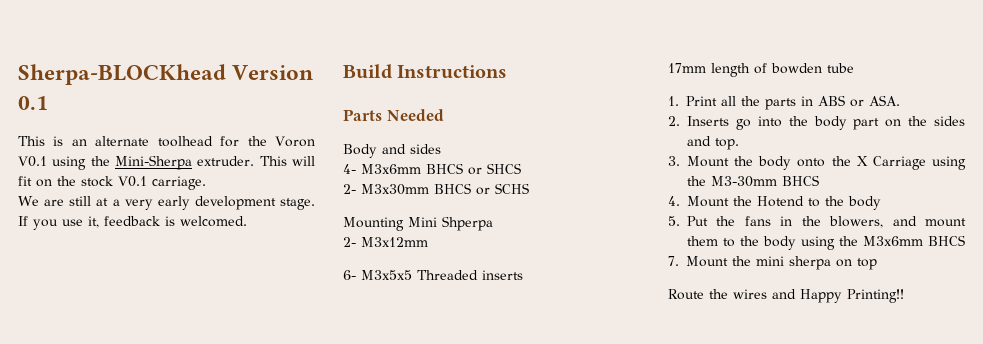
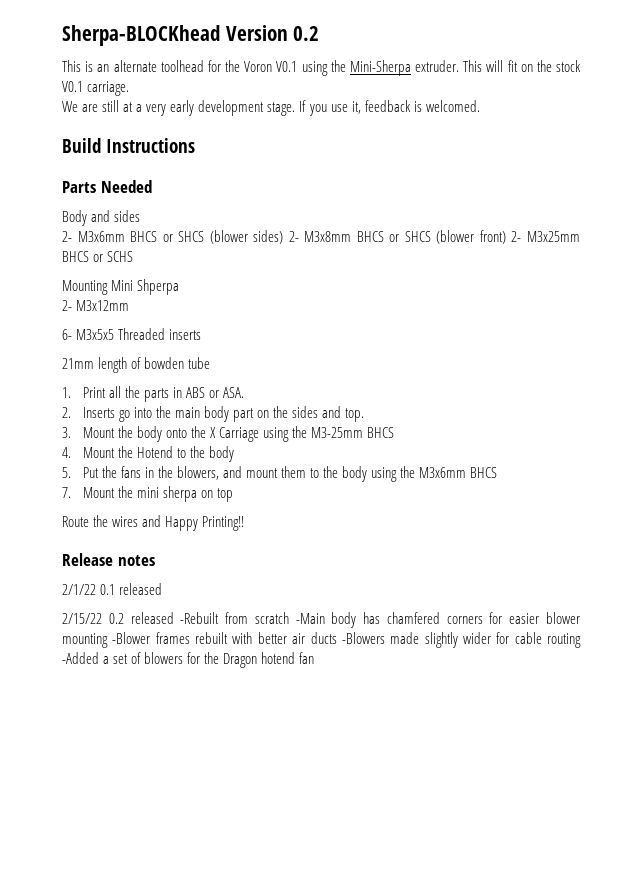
[18,96,48,110] 0.1 -> [293,26,320,41] 0.2
[343,164,356,174] 4- -> [62,231,72,242] 2-
[343,184,429,195] // 2- M3x30mm -> [209,230,581,244] (blower sides) 2- M3x8mm BHCS or SHCS (blower front) 2- M3x25mm
[668,63,706,73] 17mm -> [62,358,94,369] 21mm
(808, 121) none -> [174,407,200,418] main
[711,176,777,187] M3-30mm -> [310,427,363,438] M3-25mm
(904, 296) none -> [62,553,155,566] [62,583,163,595] [62,612,580,628] [62,632,581,648] [62,652,315,668] // Release notes // 2/1/22 0.1 released // 2/15/22 0.2 released -Rebuilt from scratch -Main body has chamfered corners for easier blower mounting -Blower frames rebuilt with better air ducts -Blowers made slightly wider for cable routing -Added a set of blowers for the Dragon hotend fan

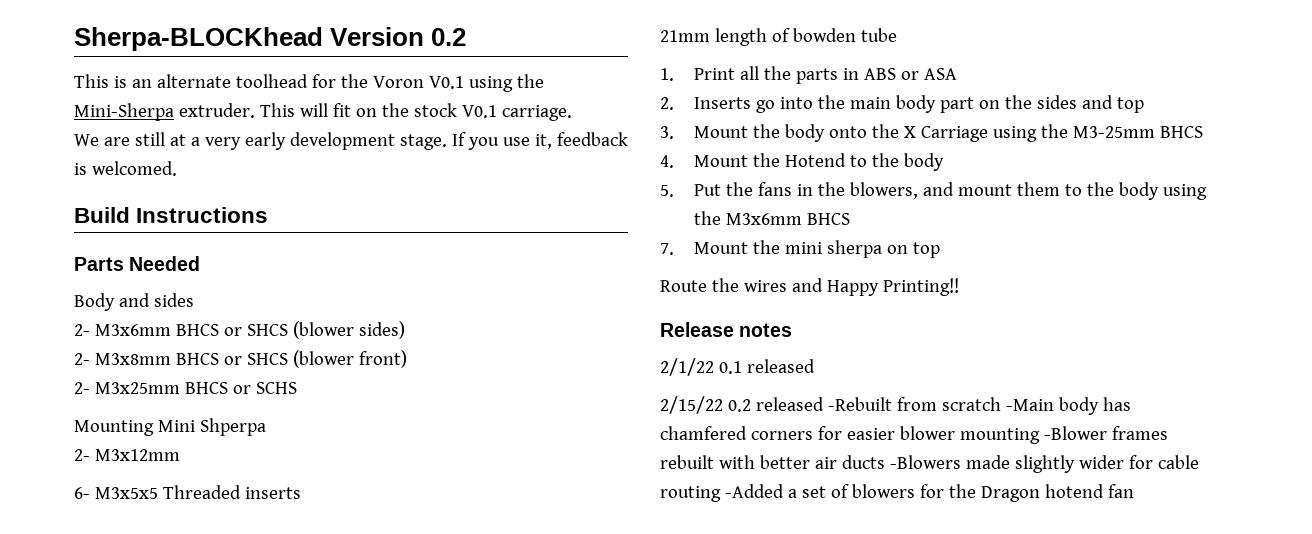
(284, 237) none -> (405, 330) //
(506, 237) none -> (407, 359) //
[222,387,244,398] ASA. -> [924,68,958,80] ASA
[345,408,365,422] top. -> [1117,97,1145,113] top

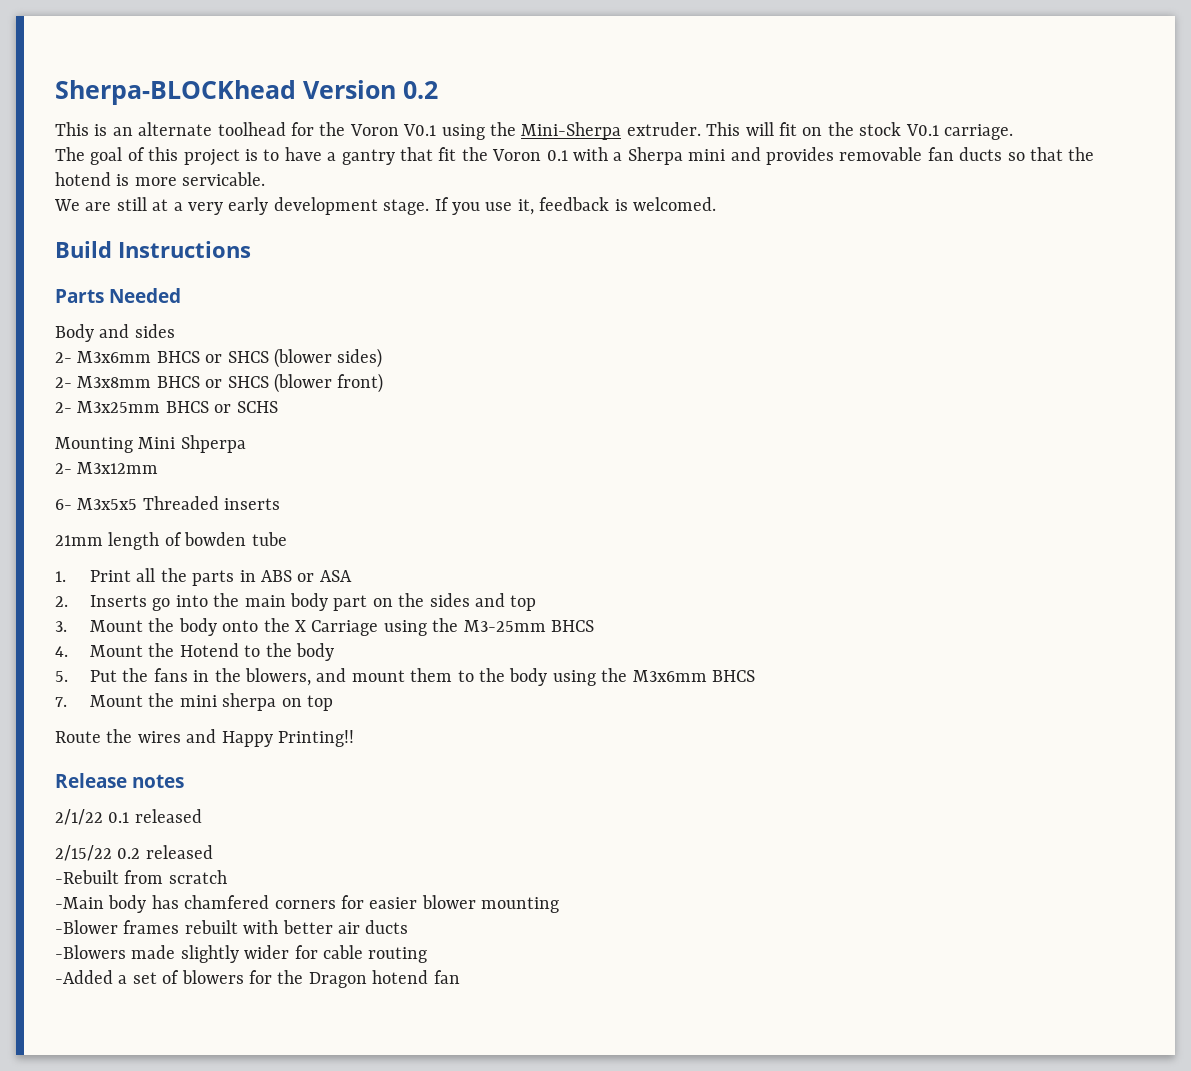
(572, 113) none -> [55,147,1095,166] [55,172,266,186] // The goal of this project is to have a gantry that fit the Voron 0.1 with a Sherpa mini and provides removable fan ducts so that the hotend is more servicable.
(824, 404) none -> (213, 852) //
(1001, 404) none -> (227, 877) //
(1040, 436) none -> (560, 905) //
(885, 462) none -> (409, 927) //
(721, 494) none -> (428, 955) //

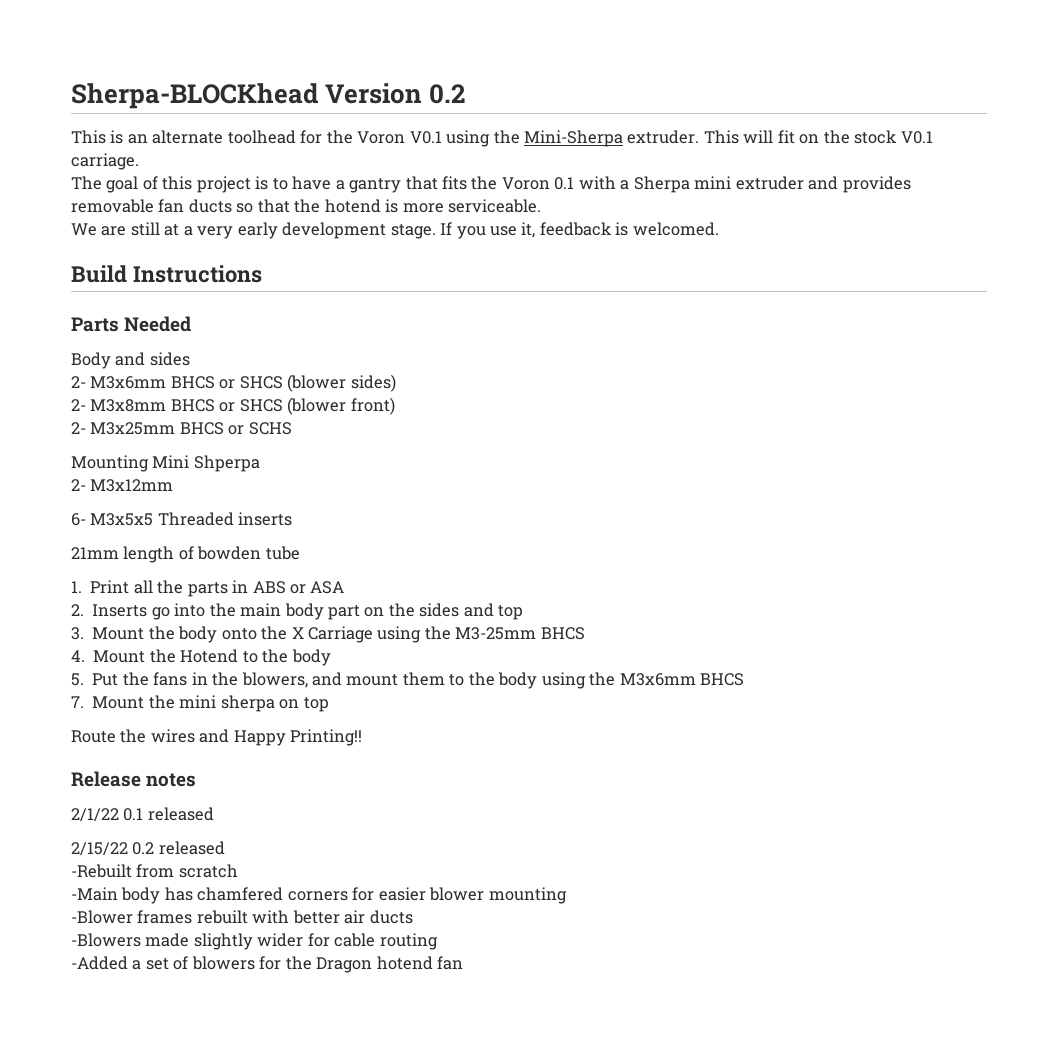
[438,147,457,161] fit -> [442,176,468,190] fits
(726, 155) none -> [735,176,804,190] extruder
[182,172,266,186] servicable. -> [448,199,542,213] serviceable.

